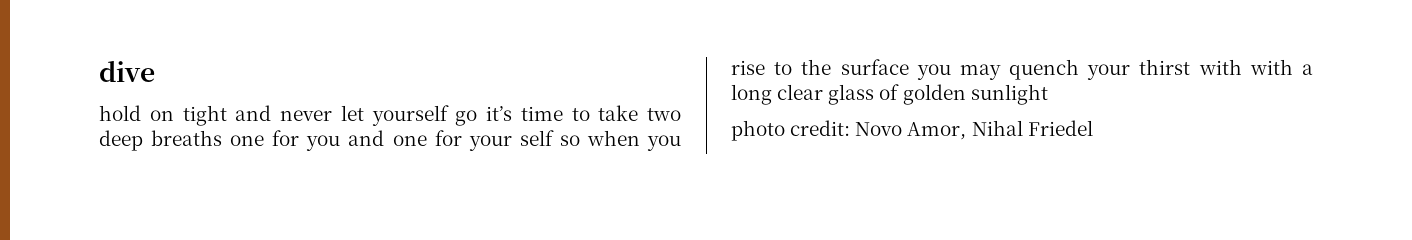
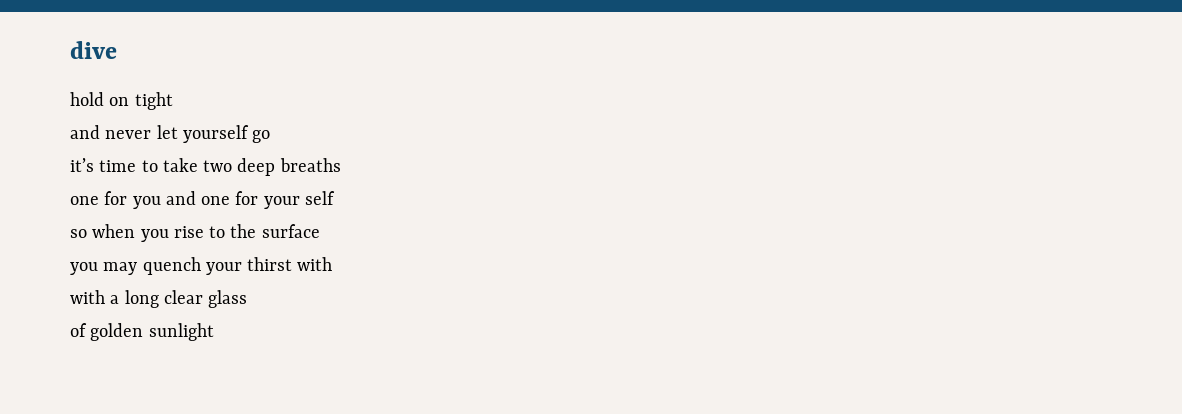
(227, 115) none -> (173, 101) //
(478, 118) none -> (271, 136) //
(223, 138) none -> (341, 165) //
(554, 138) none -> (335, 198) //
(909, 67) none -> (320, 231) //
(1242, 67) none -> (333, 264) //
(875, 94) none -> (248, 299) //
[731,120,1093,141] // photo credit: Novo Amor, Nihal Friedel -> (214, 332) none

